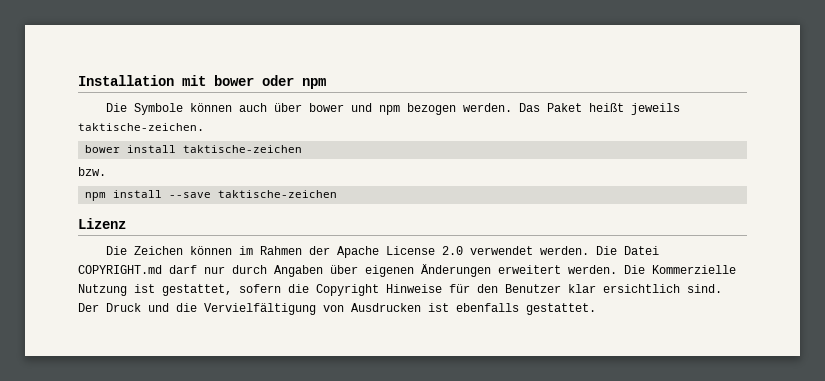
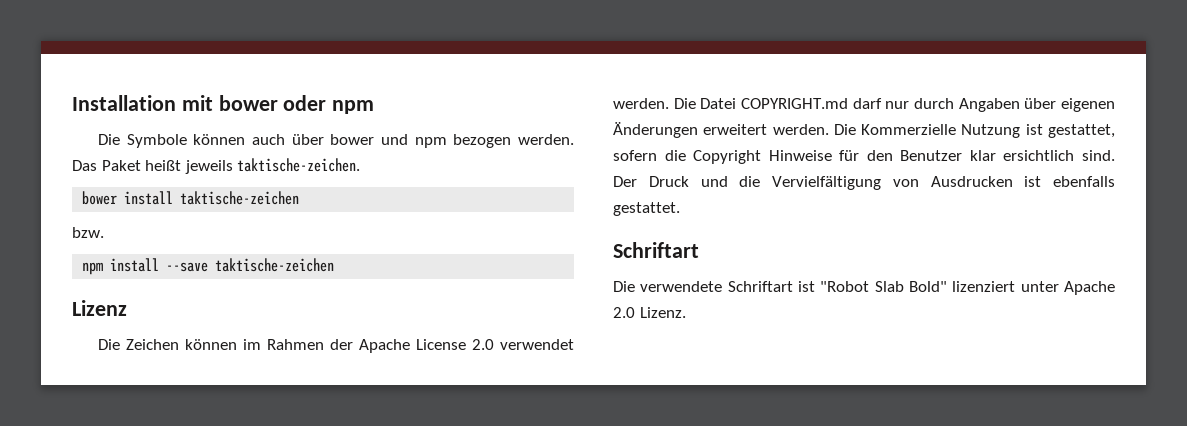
(596, 309) none -> [613,242,699,258] [613,281,1115,295] [613,307,686,318] // Schriftart // Die verwendete Schriftart ist "Robot Slab Bold" lizenziert unter Apache 2.0 Lizenz.

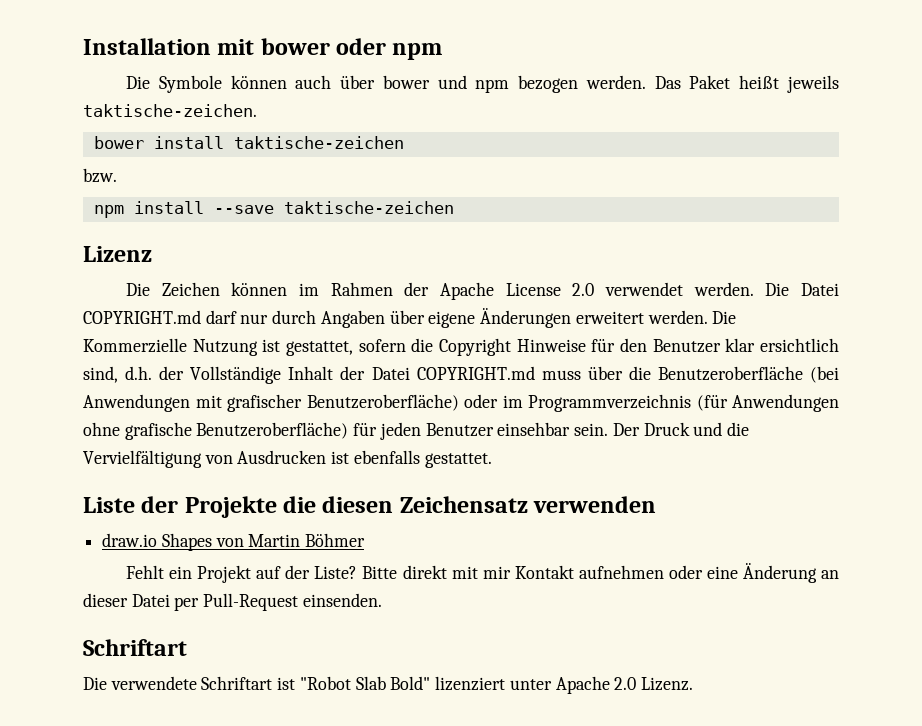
[1061,98,1115,112] eigenen -> [428,311,476,328] eigene
[1082,150,1115,161] sind. -> [83,366,840,384] [83,394,839,412] [83,422,609,440] sind, d.h. der Vollständige Inhalt der Datei COPYRIGHT.md muss über die Benutzeroberfläche (bei Anwendungen mit grafischer Benutzeroberfläche) oder im Programmverzeichnis (für Anwendungen ohne grafische Benutzeroberfläche) für jeden Benutzer einsehbar sein.
(680, 209) none -> [83,496,657,518] [102,533,366,551] [126,563,839,583] [83,593,382,611] // Liste der Projekte die diesen Zeichensatz verwenden // draw.io Shapes von Martin Böhmer // Fehlt ein Projekt auf der Liste? Bitte direkt mit mir Kontakt aufnehmen oder eine Änderung an dieser Datei per Pull-Request einsenden.

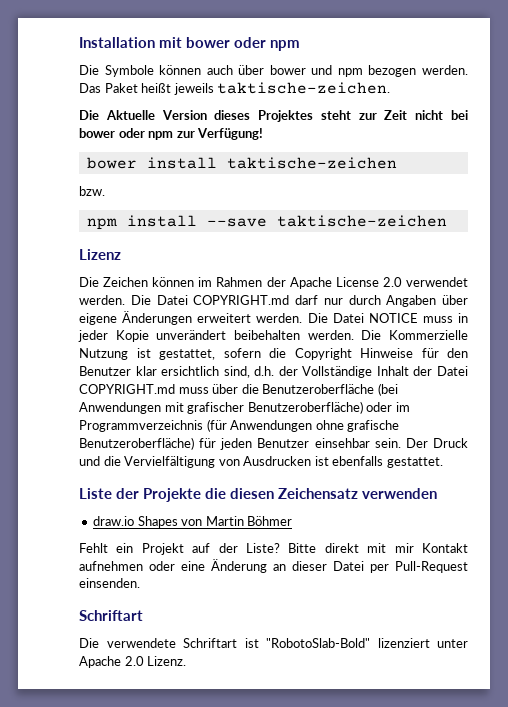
(257, 110) none -> [79,110,468,122] [79,128,264,140] // Die Aktuelle Version dieses Projektes steht zur Zeit nicht bei bower oder npm zur Verfügung!
(737, 317) none -> [332,313,468,323] [78,330,382,342] Datei NOTICE muss in jeder Kopie unverändert beibehalten werden. Die
[299,676,431,690] "Robot Slab Bold" -> [266,638,370,648] "RobotoSlab-Bold"

